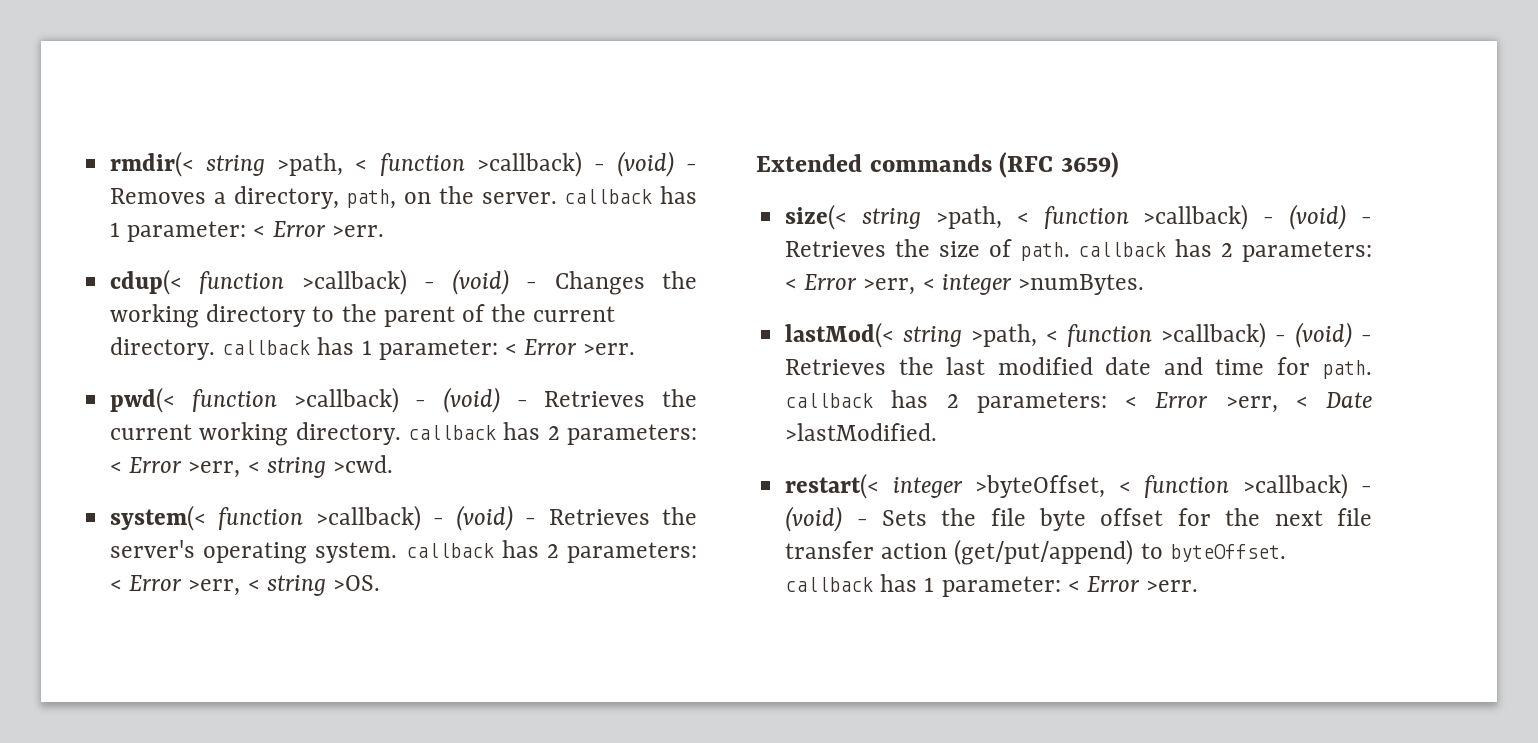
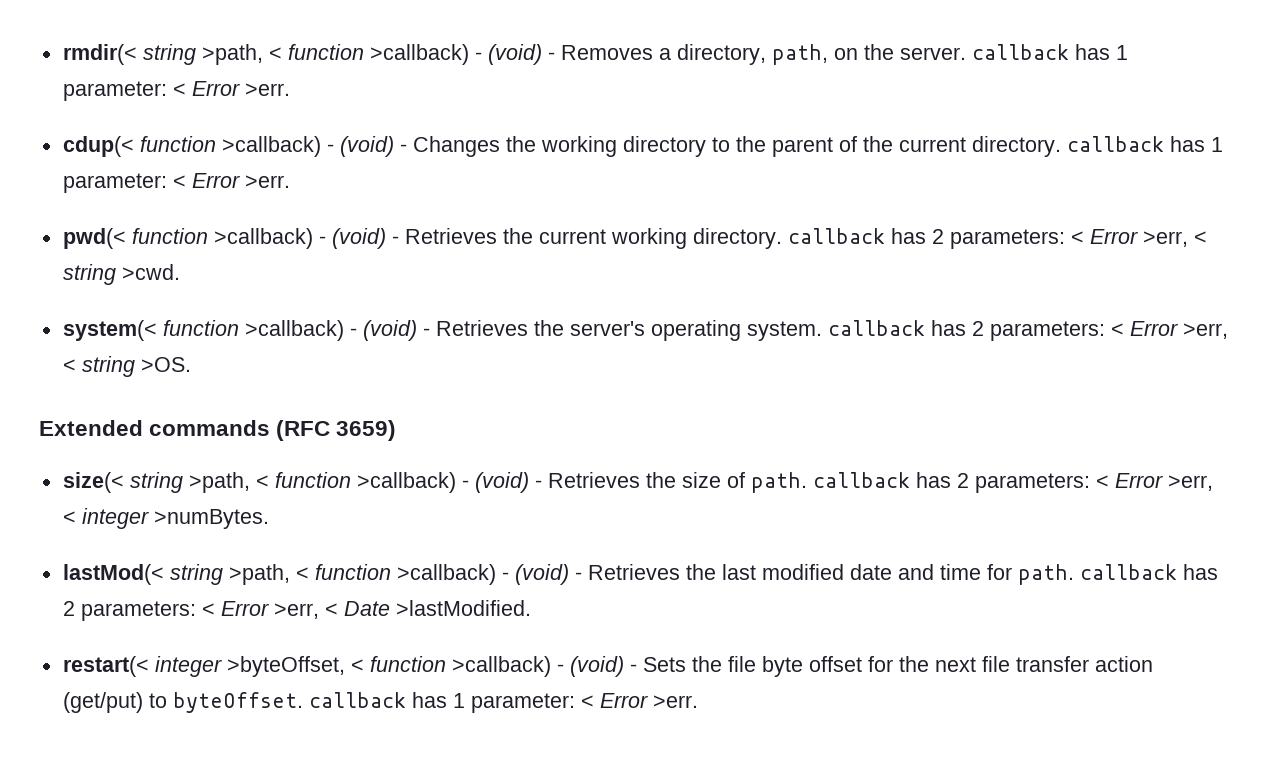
[954,539,1134,565] (get/put/append) -> [62,692,143,713] (get/put)

